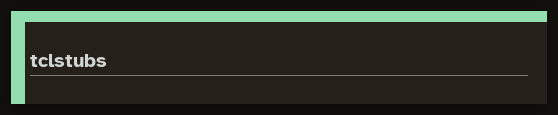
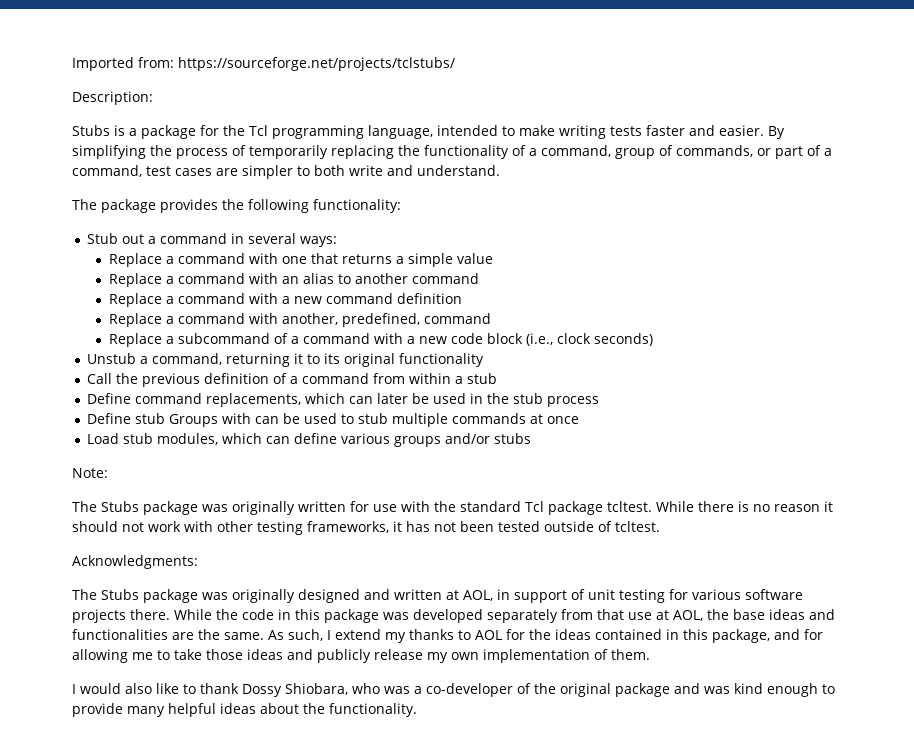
[30,54,107,67] tclstubs -> [72,57,455,71] [72,91,153,105] [72,125,785,139] [72,145,832,159] [72,165,500,179] [72,199,401,213] [87,233,338,247] [109,253,494,267] [109,273,480,287] [109,293,463,307] [109,313,492,327] [109,333,654,347] [87,353,485,367] [87,373,498,387] [87,393,600,407] [87,413,580,427] [87,433,532,447] [72,468,108,478] [72,501,833,515] [72,521,660,535] [72,555,198,569] [72,589,803,603] [72,609,835,623] [72,629,823,643] [72,649,650,663] [72,683,835,697] [72,703,417,717] Imported from: https://sourceforge.net/projects/tclstubs/ // Description: // Stubs is a package for the Tcl programming language, intended to make writing tests faster and easier. By simplifying the process of temporarily replacing the functionality of a command, group of commands, or part of a command, test cases are simpler to both write and understand. // The package provides the following functionality: // Stub out a command in several ways: // Replace a command with one that returns a simple value // Replace a command with an alias to another command // Replace a command with a new command definition // Replace a command with another, predefined, command // Replace a subcommand of a command with a new code block (i.e., clock seconds) // Unstub a command, returning it to its original functionality // Call the previous definition of a command from within a stub // Define command replacements, which can later be used in the stub process // Define stub Groups with can be used to stub multiple commands at once // Load stub modules, which can define various groups and/or stubs // Note: // The Stubs package was originally written for use with the standard Tcl package tcltest. While there is no reason it should not work with other testing frameworks, it has not been tested outside of tcltest. // Acknowledgments: // The Stubs package was originally designed and written at AOL, in support of unit testing for various software projects there. While the code in this package was developed separately from that use at AOL, the base ideas and functionalities are the same. As such, I extend my thanks to AOL for the ideas contained in this package, and for allowing me to take those ideas and publicly release my own implementation of them. // I would also like to thank Dossy Shiobara, who was a co-developer of the original package and was kind enough to provide many helpful ideas about the functionality.

